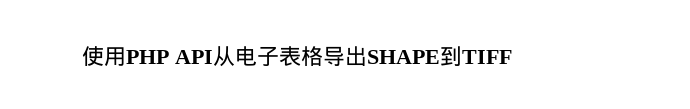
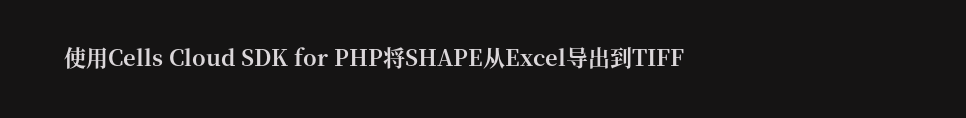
[126,46,440,67] PHP API从电子表格导出SHAPE -> [108,47,610,69] Cells Cloud SDK for PHP将SHAPE从Excel导出

